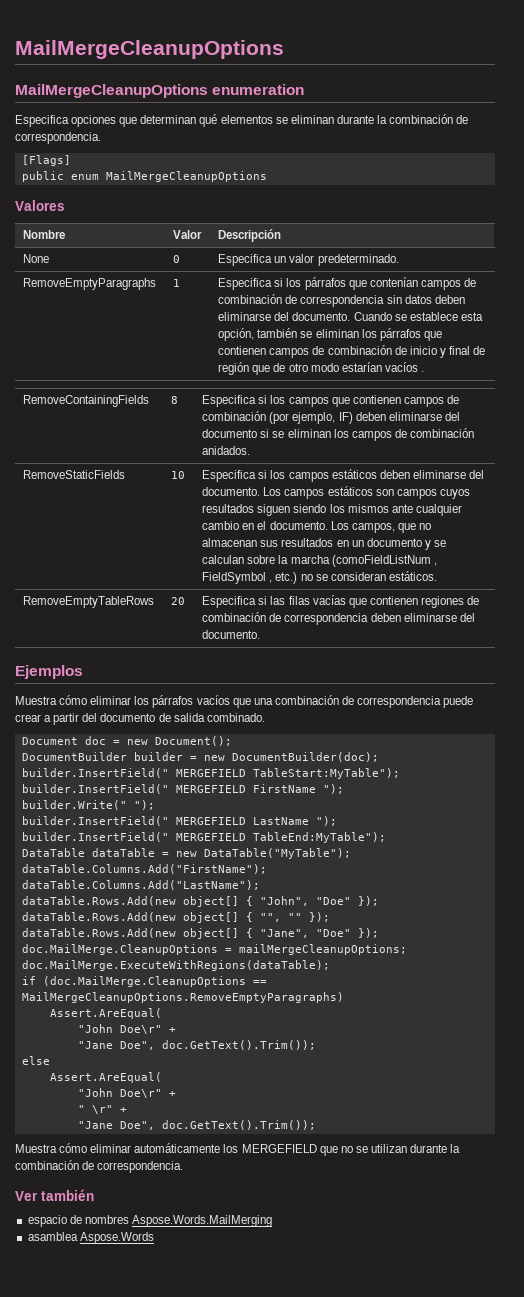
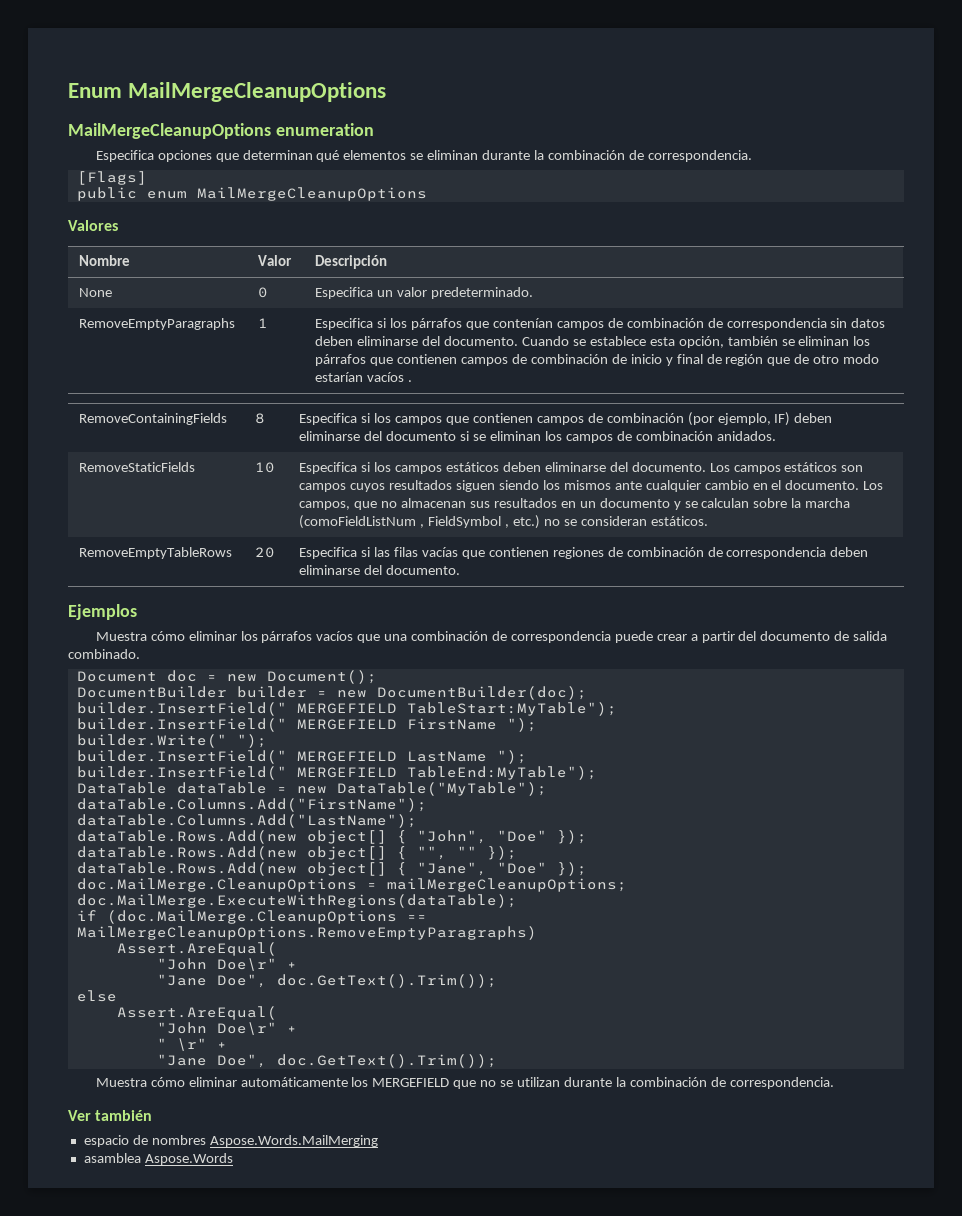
(15, 49) none -> [68,83,122,98] Enum

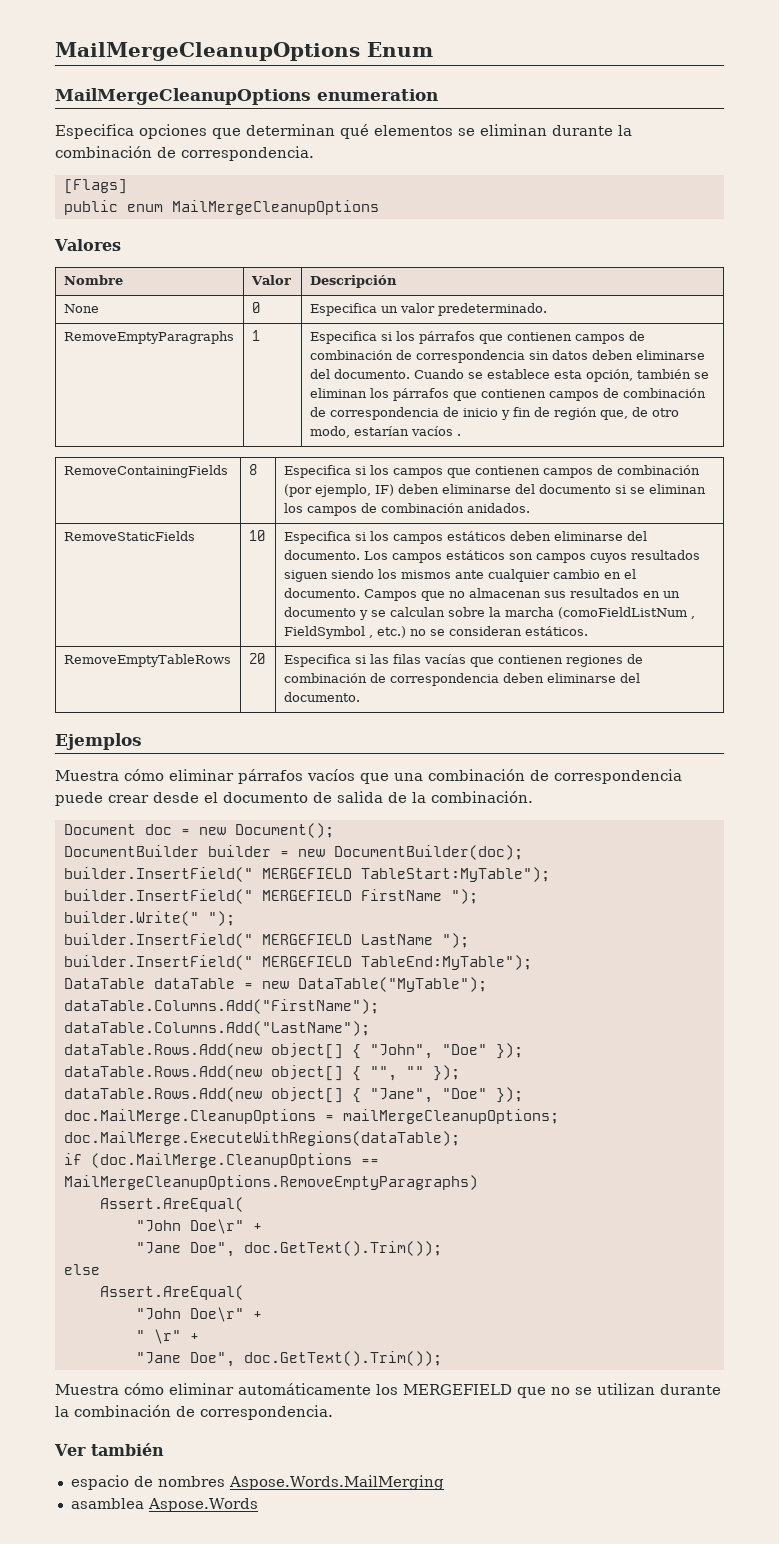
(68, 90) none -> [55,42,360,61] MailMergeCleanupOptions
[128,82,387,102] MailMergeCleanupOptions -> (433, 49) none
[492,318,553,328] contenían -> [506,332,572,341] contienen
(627, 359) none -> [329,407,459,420] correspondencia de
[676,354,703,364] final -> [512,407,531,417] fin
[767,357,791,366] que -> [599,410,628,420] que,
[843,354,880,364] modo -> [309,426,350,438] modo,
[863,481,884,490] [299,501,351,510] Los campos, -> [363,589,417,601] Campos
[240,631,258,641] los -> (234, 775) none
[690,631,888,643] [68,649,140,659] a partir del documento de salida combinado. -> [153,791,533,803] desde el documento de salida de la combinación.

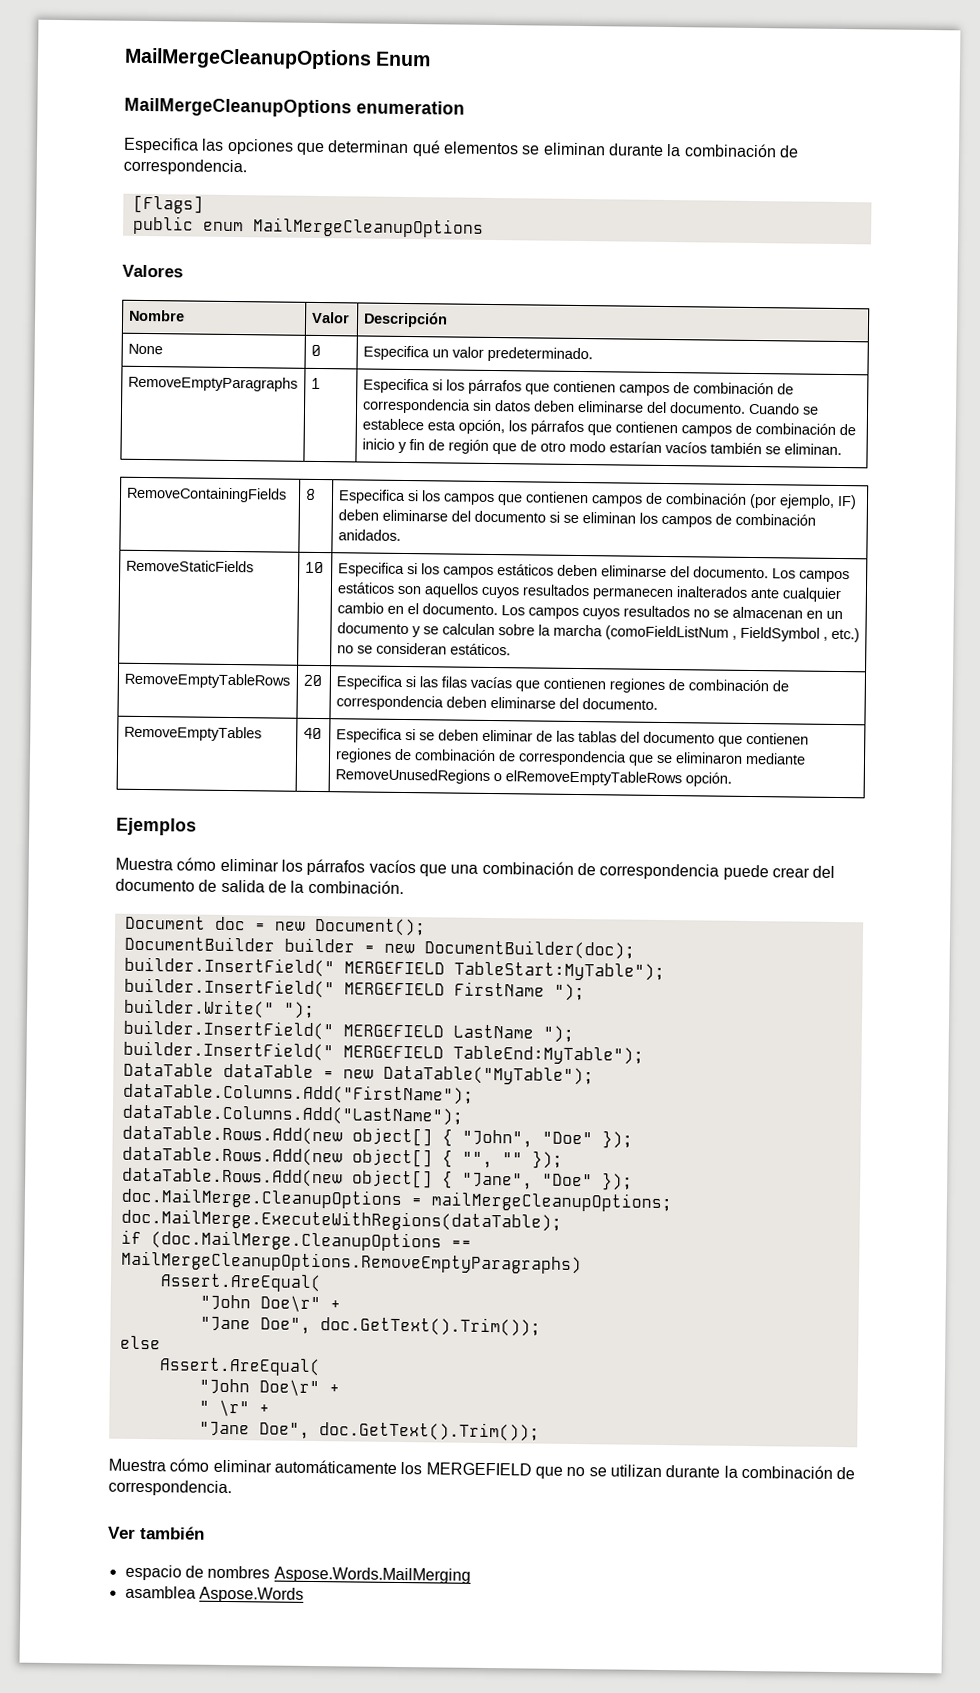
(134, 131) none -> [201,138,225,151] las
[636,369,709,379] [309,388,706,401] [309,407,459,420] también se eliminan los párrafos que contienen campos de combinación de correspondencia de -> [507,420,856,437] los párrafos que contienen campos de combinación de
[599,410,628,420] que, -> [491,442,517,455] que
[309,426,350,438] modo, -> [568,440,606,453] modo
[456,434,461,436] . -> [709,442,842,456] también se eliminan.
[535,550,700,563] [283,569,451,582] campos cuyos resultados siguen siendo los mismos -> [423,583,748,601] aquellos cuyos resultados permanecen inalterados
[363,588,639,601] Campos que no almacenan sus resultados -> [500,605,803,620] Los campos cuyos resultados no se almacenan
(360, 697) none -> [123,725,262,742] [302,727,322,740] [335,728,809,747] [334,748,806,766] [334,768,732,787] // RemoveEmptyTables | 40 | Especifica si se deben eliminar de las tablas del documento que contienen regiones de combinación de correspondencia que se eliminaron mediante RemoveUnusedRegions o elRemoveEmptyTableRows opción.
(234, 775) none -> [280,859,303,872] los
[153,792,218,803] desde el -> [812,865,836,878] del

